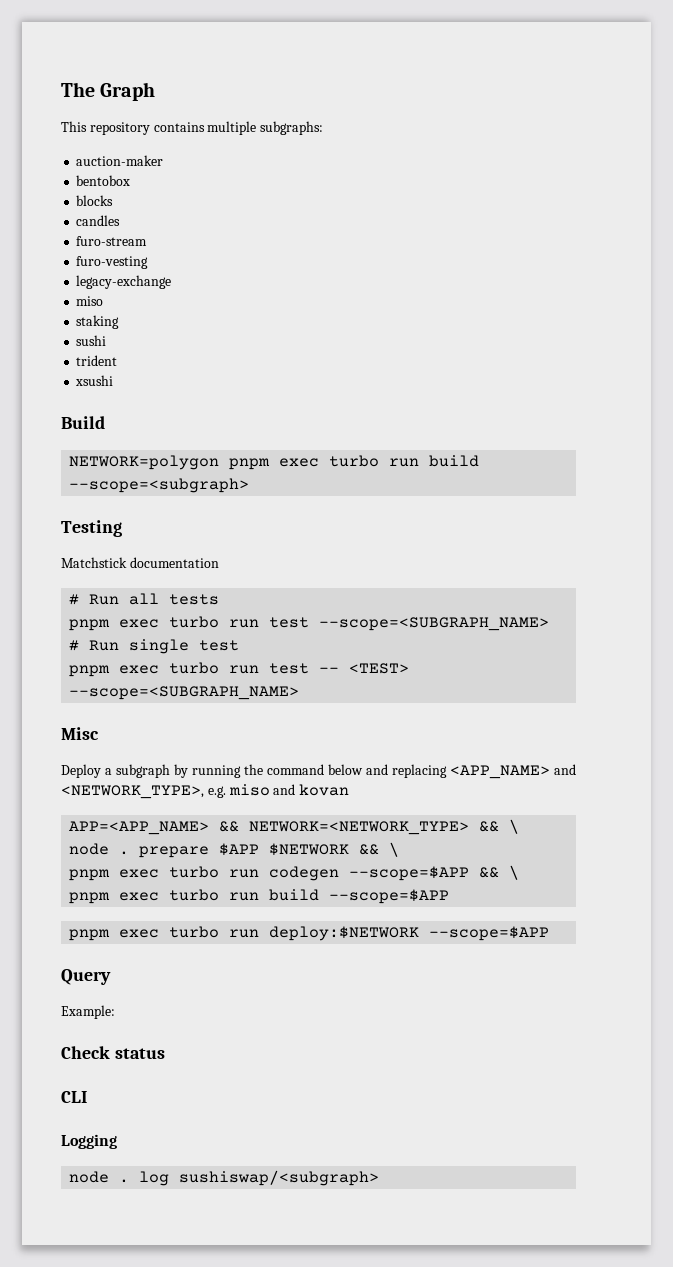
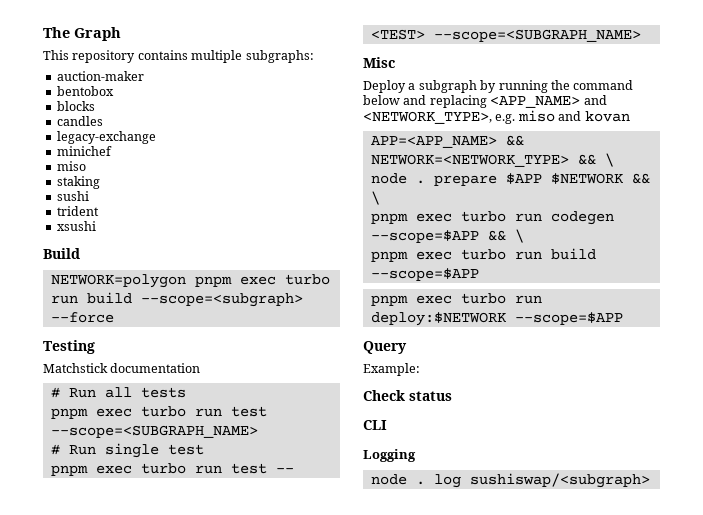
[76,236,148,246] [76,256,149,269] [76,275,172,289] furo-stream // furo-vesting // legacy-exchange -> [56,131,156,144] [56,146,112,156] legacy-exchange // minichef
(250, 485) none -> [50,312,114,323] --force

